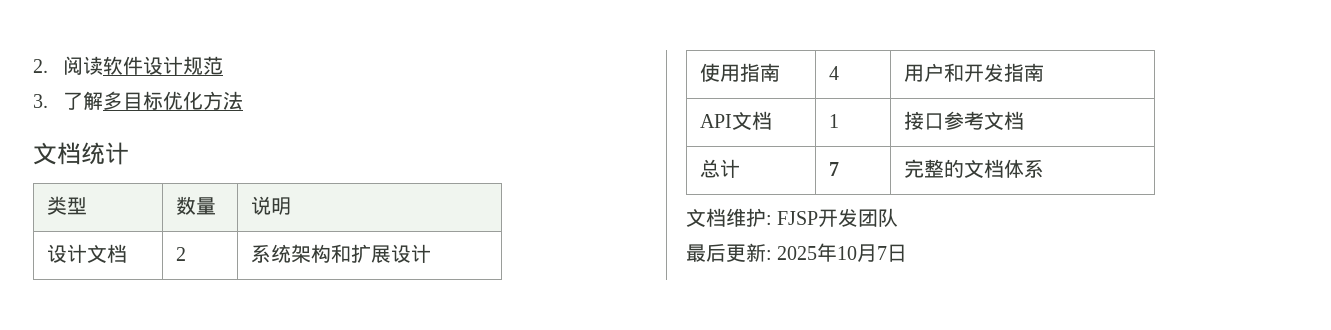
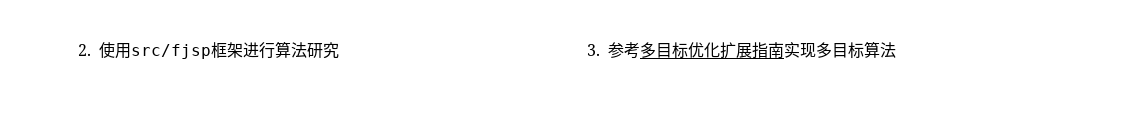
[62,56,223,75] 阅读软件设计规范 -> [99,41,339,59] 使用src/fjsp框架进行算法研究
[62,91,103,110] 了解 -> [608,42,640,59] 参考
[202,91,243,110] [33,142,129,165] [46,196,87,215] [175,196,216,215] [250,196,291,215] [46,244,127,263] [175,247,186,261] [250,244,431,263] [699,63,780,82] [828,66,839,80] [903,63,1044,82] [699,111,772,130] [828,114,839,128] [903,111,1024,130] [699,159,740,178] [828,162,839,176] [903,159,1044,178] [686,208,899,227] [686,243,908,262] 方法 // 文档统计 // 类型 | 数量 | 说明 // 设计文档 | 2 | 系统架构和扩展设计 // 使用指南 | 4 | 用户和开发指南 // API文档 | 1 | 接口参考文档 // 总计 | 7 | 完整的文档体系 // 文档维护: FJSP开发团队 // 最后更新: 2025年10月7日 -> [720,41,896,59] 扩展指南实现多目标算法

